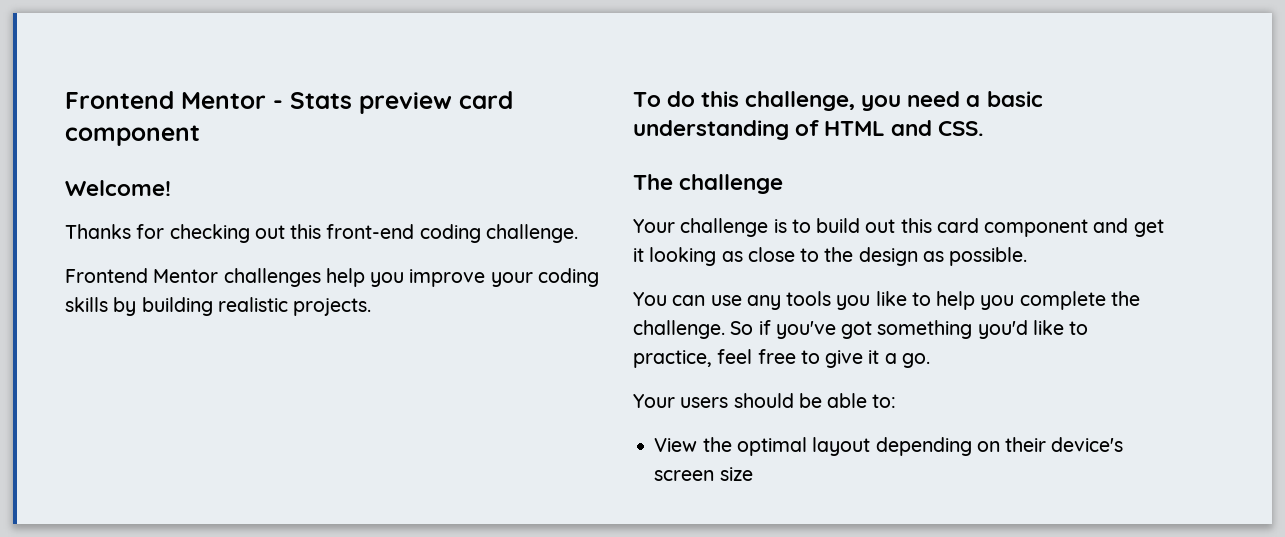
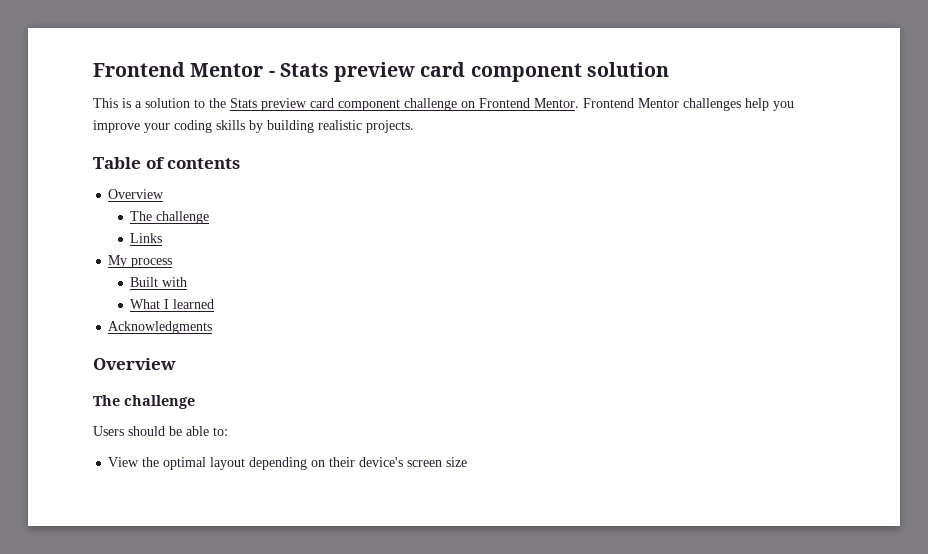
[65,180,171,196] [65,224,578,243] // Welcome! // Thanks for checking out this front-end coding challenge. // -> [586,62,669,77] [93,98,579,111] solution // This is a solution to the Stats preview card component challenge on Frontend Mentor.
[633,91,1043,111] [633,120,985,140] [633,174,784,194] [633,218,1164,237] [633,247,1028,266] [633,291,1140,310] [633,320,1089,339] [633,349,930,368] [633,394,729,408] To do this challenge, you need a basic understanding of HTML and CSS. // The challenge // Your challenge is to build out this card component and get it looking as close to the design as possible. // You can use any tools you like to help you complete the challenge. So if you've got something you'd like to practice, feel free to give it a go. // Your users -> [93,157,241,169] [108,189,165,199] [130,211,210,224] [130,233,163,243] [108,255,173,268] [130,277,188,287] [130,299,215,309] [108,321,213,334] [93,358,176,370] [93,395,195,409] [93,426,124,436] Table of contents // Overview // The challenge // Links // My process // Built with // What I learned // Acknowledgments // Overview // The challenge // Users

